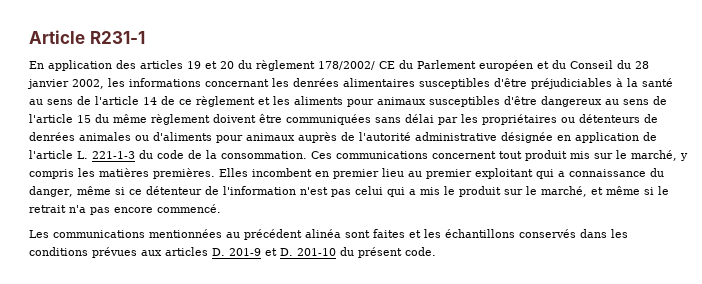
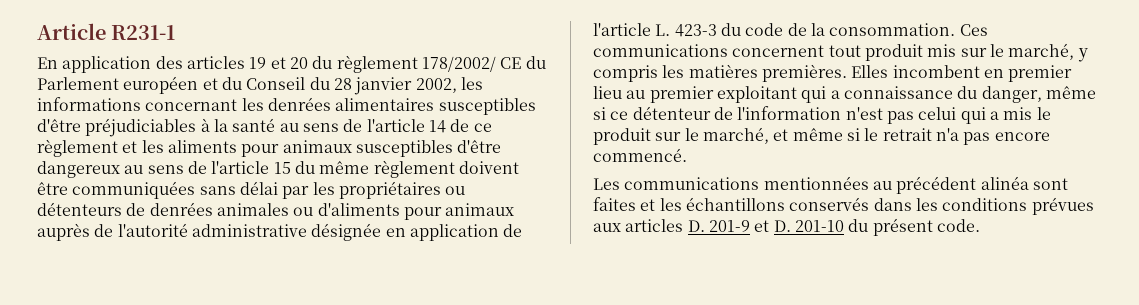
[92,151,135,159] 221-1-3 -> [674,24,717,37] 423-3

